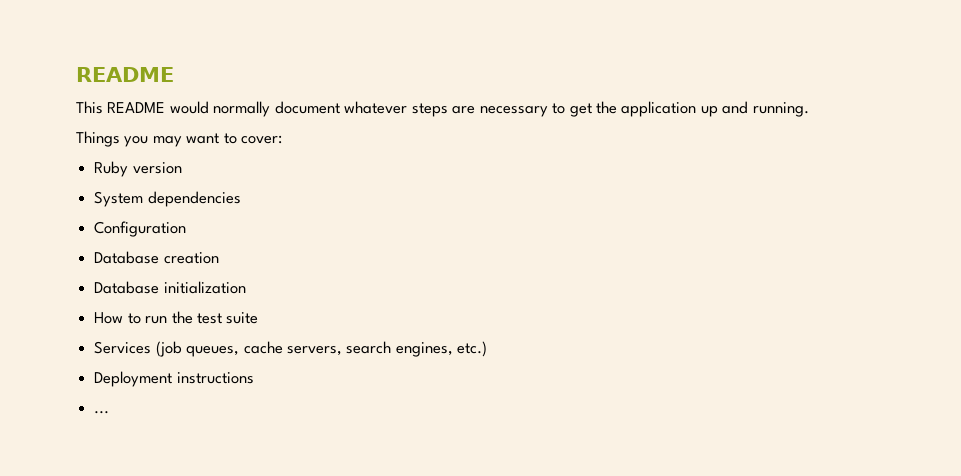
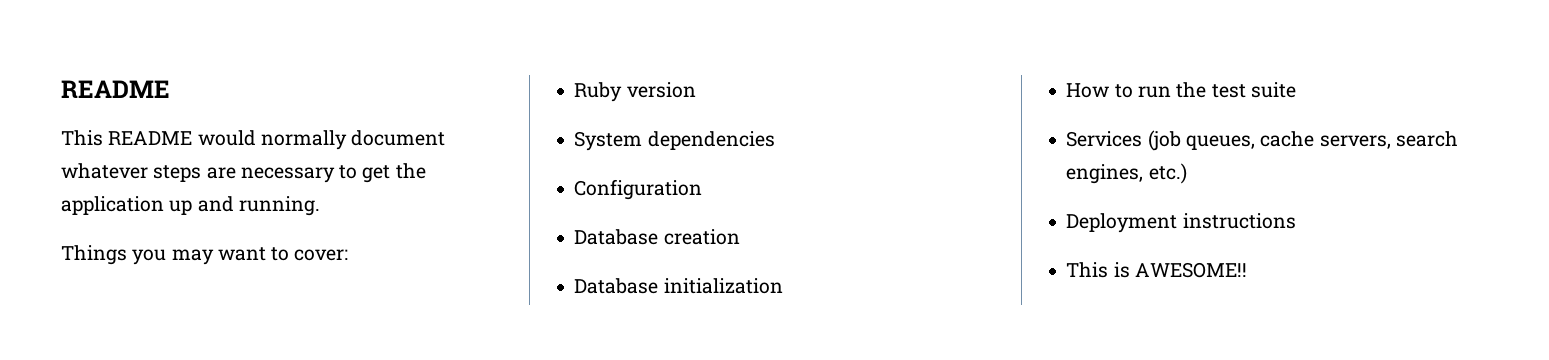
[94,411,110,414] ... -> [1066,262,1247,278] This is AWESOME!!

